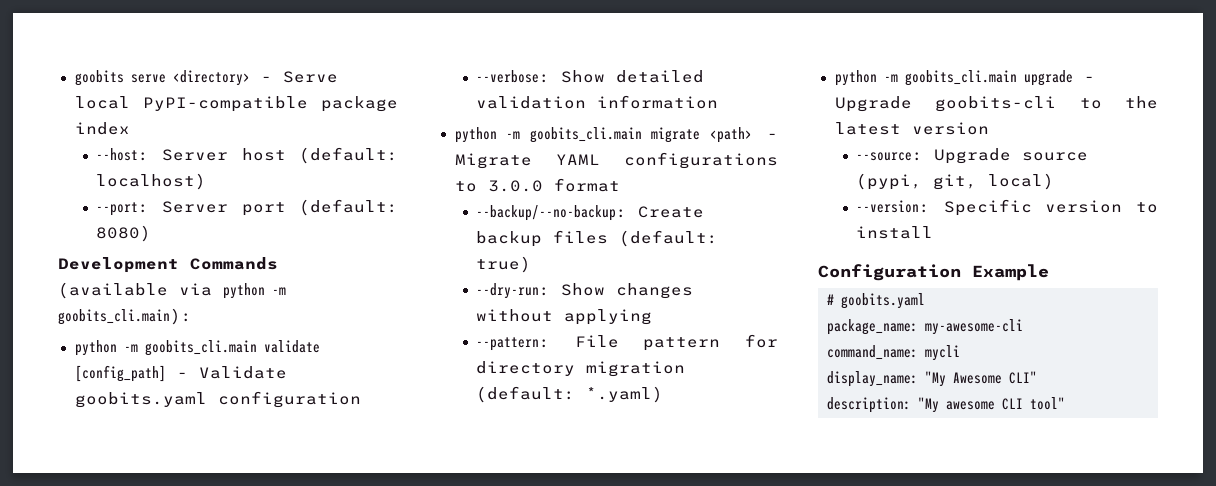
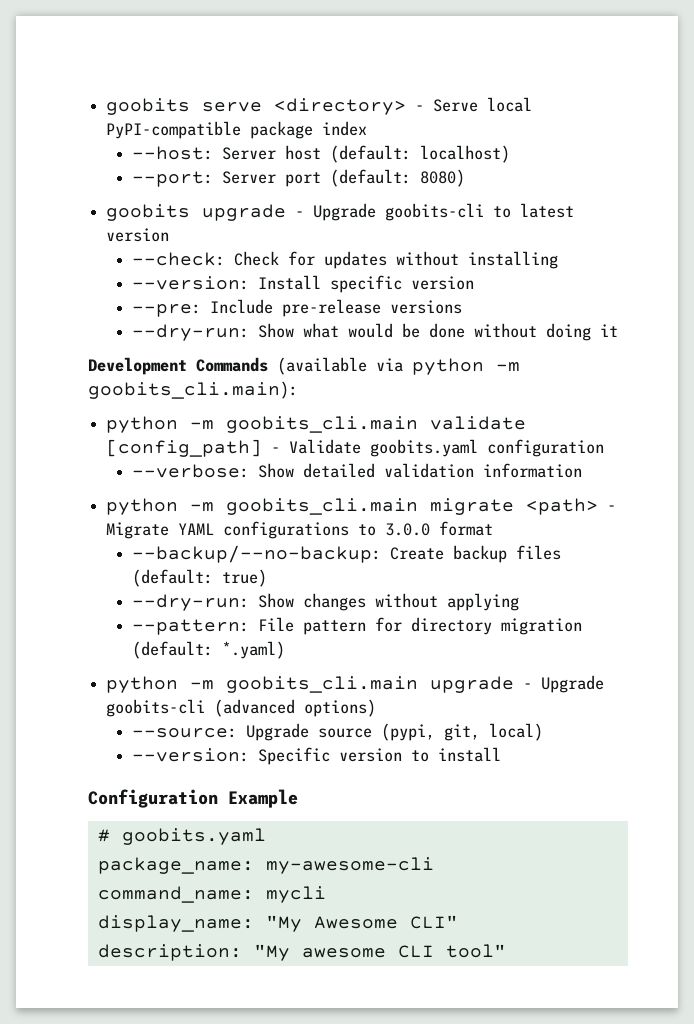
(152, 233) none -> [106,203,575,221] [106,228,170,242] [131,251,558,269] [131,275,474,293] [131,299,462,317] [131,323,618,341] // goobits upgrade - Upgrade goobits-cli to latest version // --check: Check for updates without installing // --version: Install specific version // --pre: Include pre-release versions // --dry-run: Show what would be done without doing it
[1079,96,1158,109] [834,122,989,135] to the latest version -> [214,699,377,717] (advanced options)

